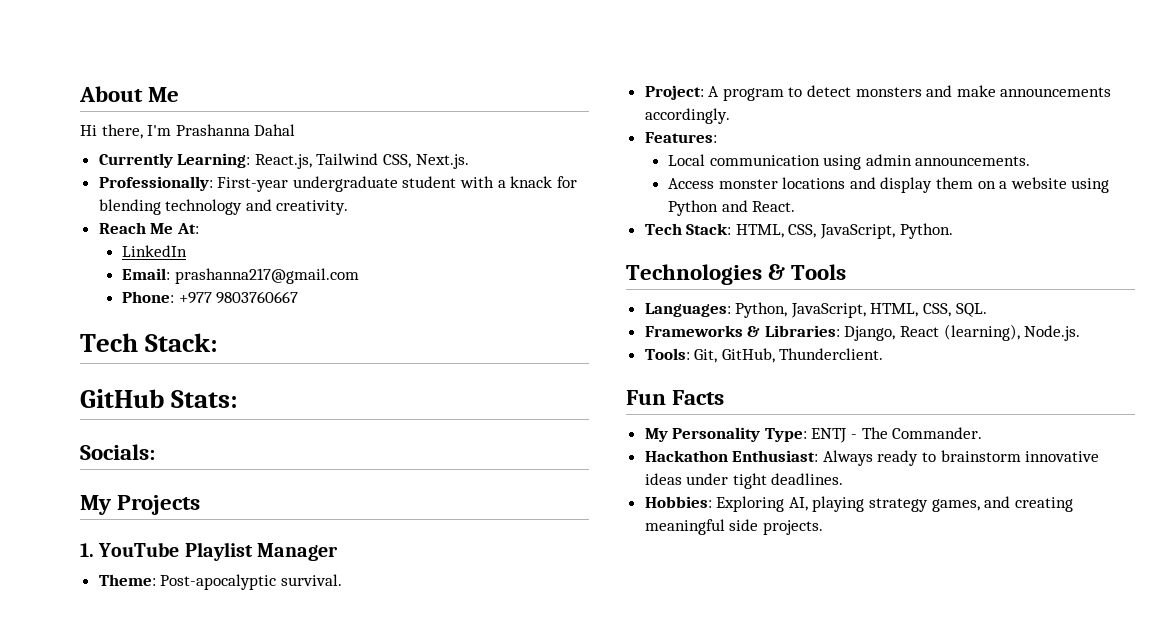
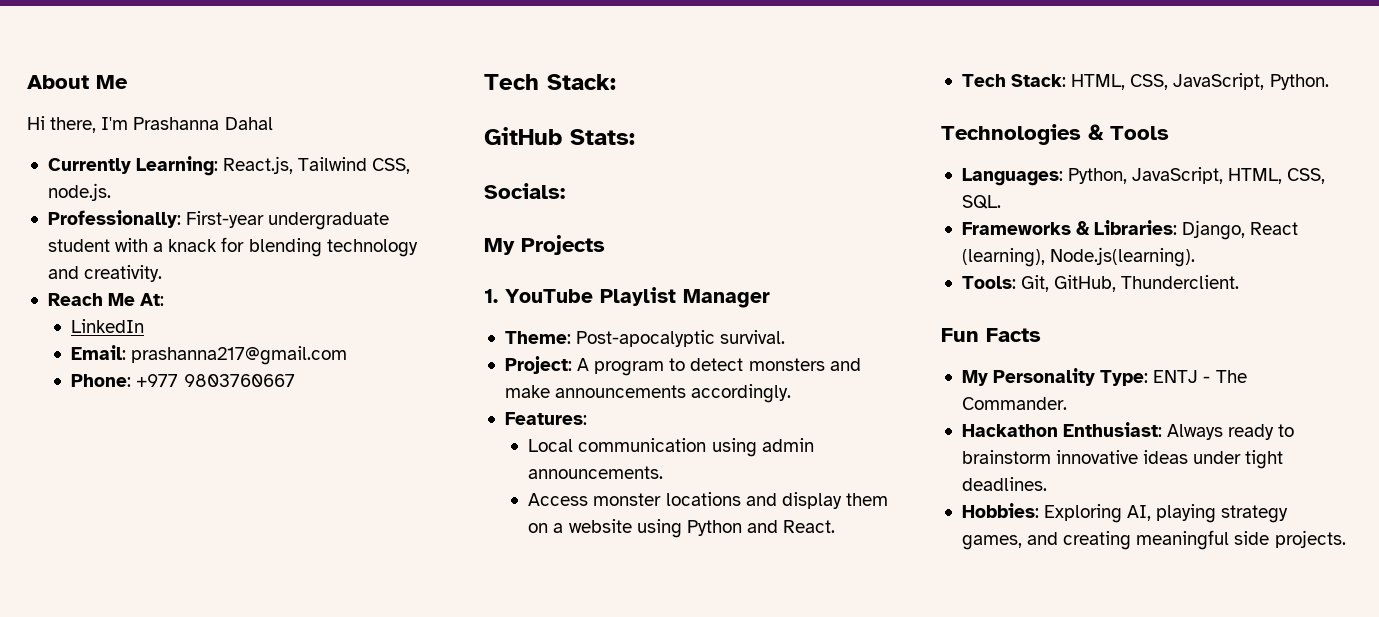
[415,154,469,169] Next.js. -> [47,183,111,201] node.js.
[1024,325,1081,341] Node.js. -> [1050,247,1196,267] Node.js(learning).

